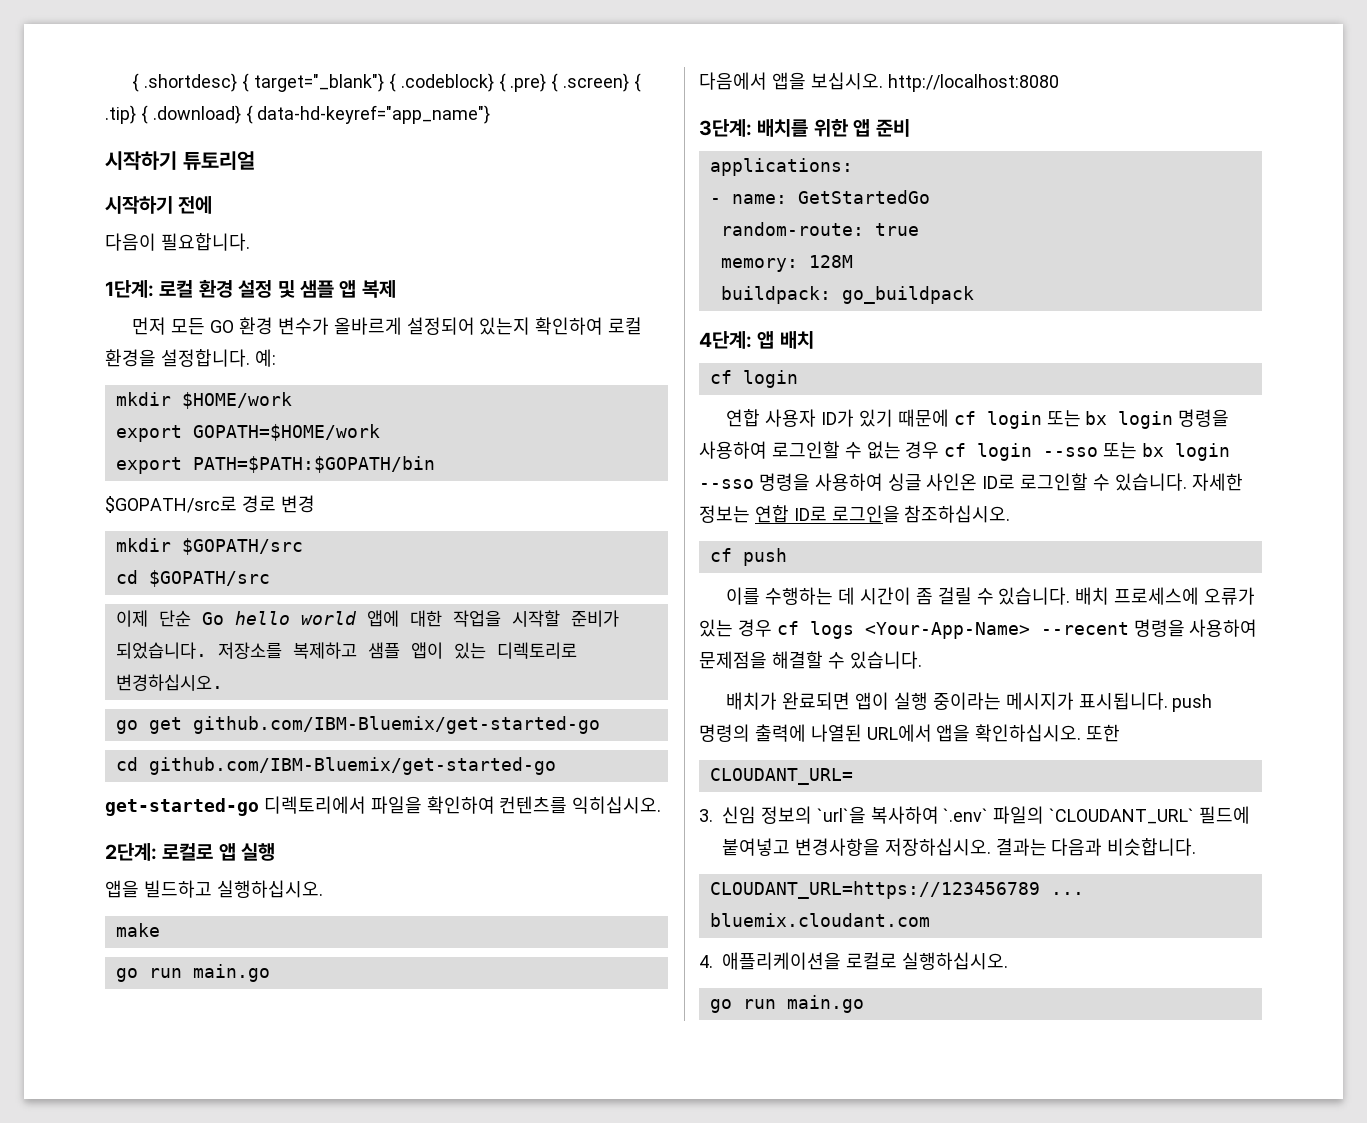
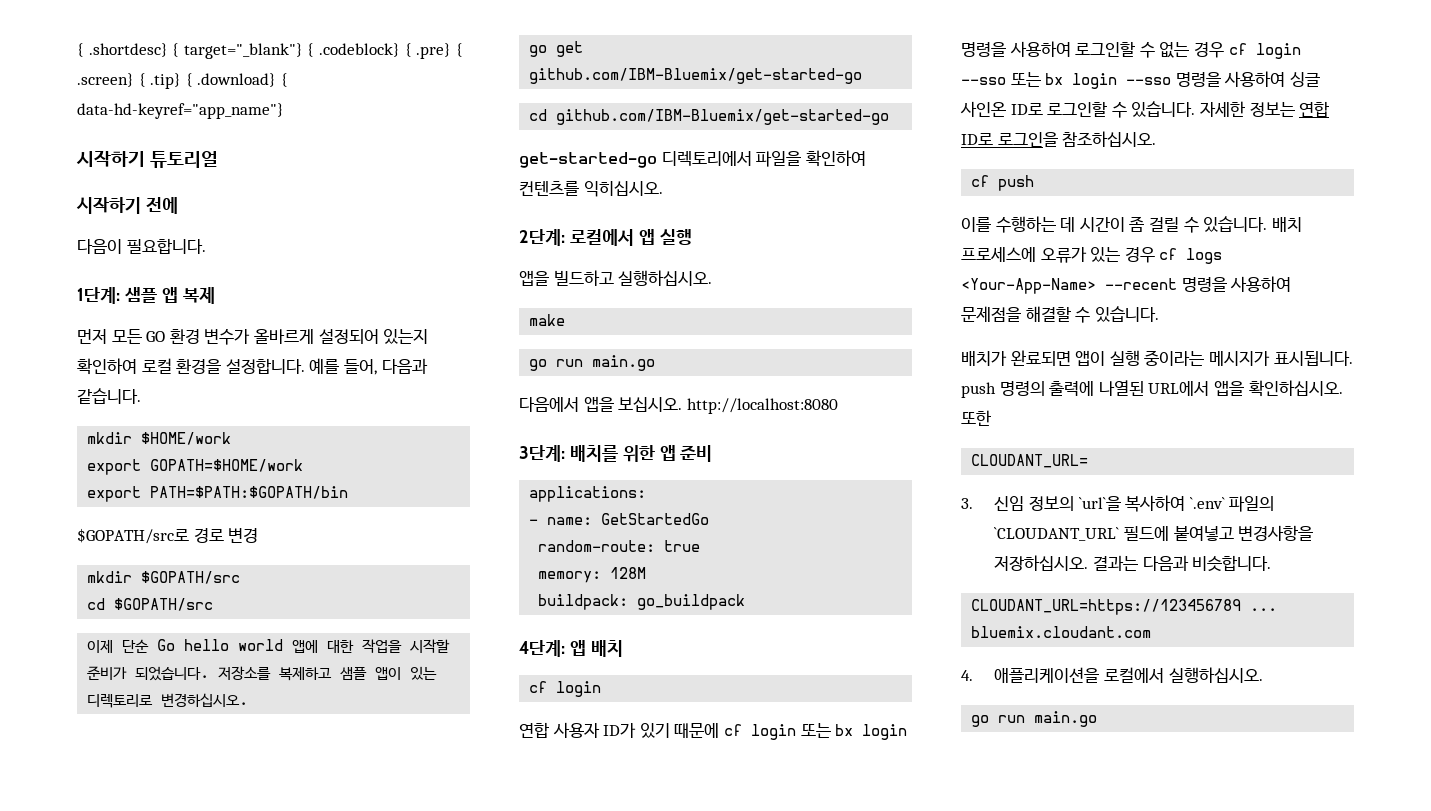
[159,279,295,298] 로컬 환경 설정 및 -> (120, 295) none
[254,349,276,367] 예: -> [309,358,428,375] [77,388,141,404] 예를 들어, 다음과 같습니다.
[162,843,214,861] 로컬로 -> [569,229,634,246] 로컬에서
[845,952,897,970] 로컬로 -> [1103,667,1164,683] 로컬에서

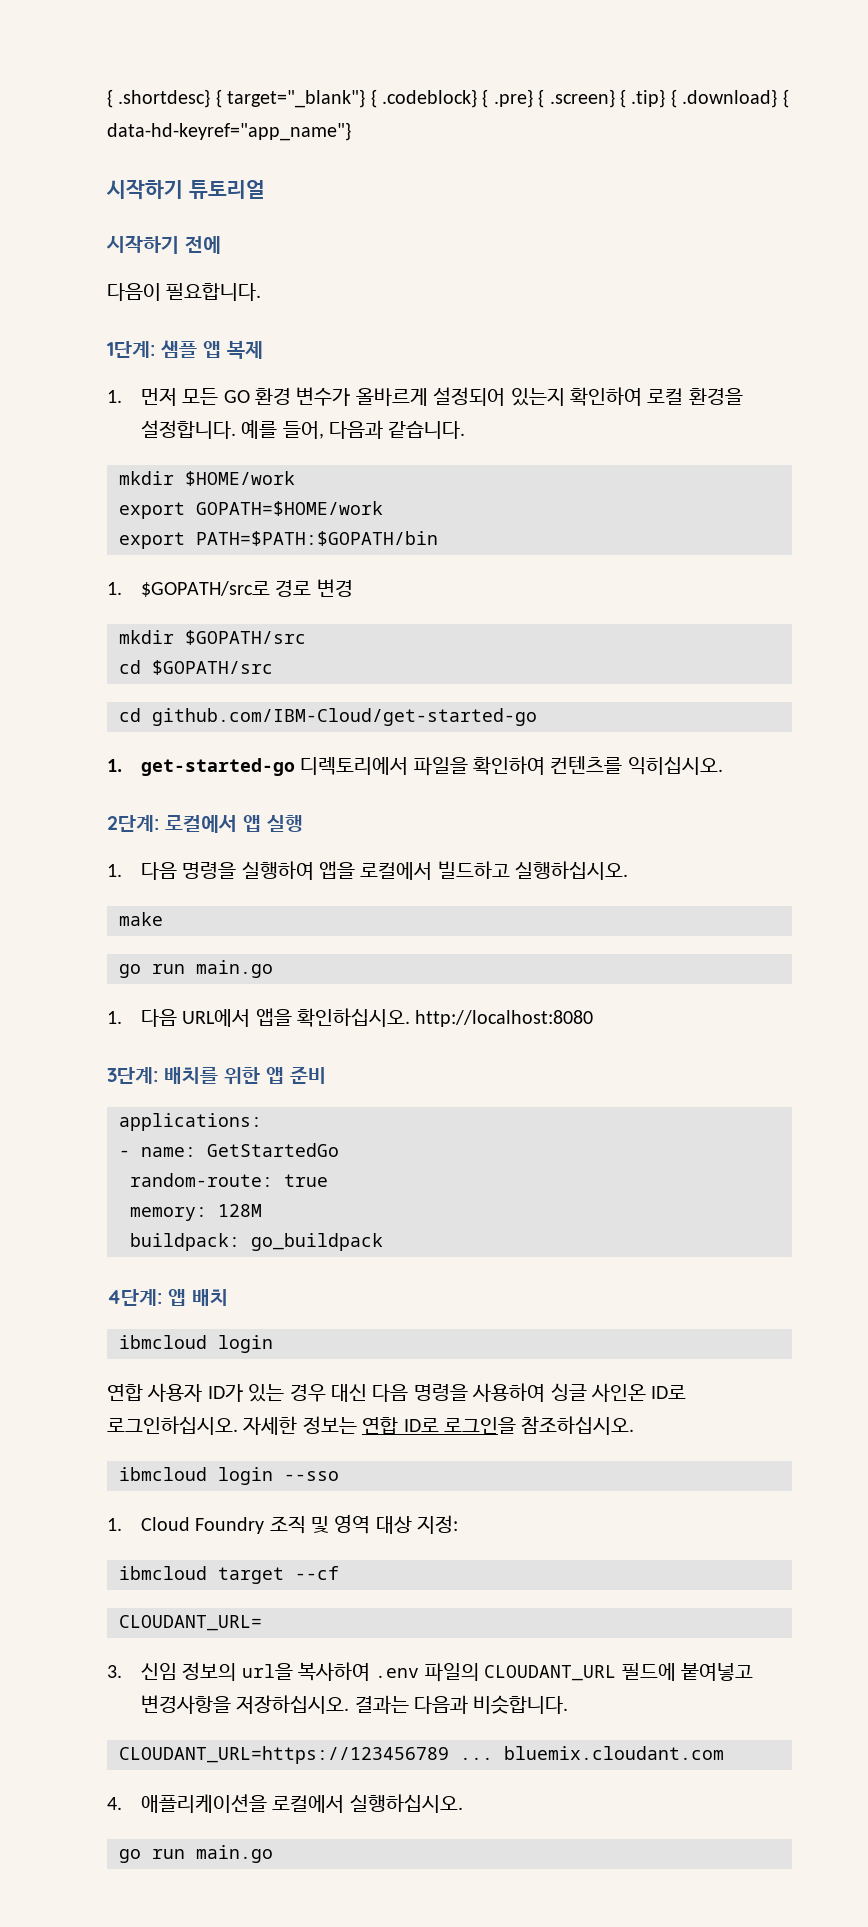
(215, 295) none -> [107,390,122,403] 1.
(349, 492) none -> [107,582,122,595] 1.
[87,639,451,653] [87,666,438,681] [87,693,249,708] [529,41,584,57] [529,68,863,84] [529,109,890,125] 이제 단순 Go hello world 앱에 대한 작업을 시작할 준비가 되었습니다. 저장소를 복제하고 샘플 앱이 있는 디렉토리로 변경하십시오. // go get github.com/IBM-Bluemix/get-started-go // cd github.com/IBM-Bluemix/get-started-go // -> [119,708,537,726] [107,759,122,772] cd github.com/IBM-Cloud/get-started-go // 1.
[519,270,549,286] 앱을 -> [107,861,433,880] 1. 다음 명령을 실행하여 앱을 로컬에서
[519,396,683,412] 다음에서 앱을 보십시오. -> [107,1008,410,1027] 1. 다음 URL에서 앱을 확인하십시오.
[529,681,548,693] cf -> [119,1335,207,1349] ibmcloud
[639,723,908,740] [961,41,1301,59] [961,72,1172,89] 있기 때문에 cf login 또는 bx login 명령을 사용하여 로그인할 수 없는 경우 cf login --sso 또는 bx login --sso -> [248,1384,409,1402] 있는 경우 대신 다음
[1047,101,1196,118] 로그인할 수 있습니다. -> [107,1416,238,1435] 로그인하십시오.
[971,175,1035,191] [961,216,1302,233] [961,247,1223,264] [961,276,1292,294] [961,306,1159,323] [961,350,1353,366] [961,380,1343,398] [961,410,991,426] cf push // 이를 수행하는 데 시간이 좀 걸릴 수 있습니다. 배치 프로세스에 오류가 있는 경우 cf logs <Your-App-Name> --recent 명령을 사용하여 문제점을 해결할 수 있습니다. // 배치가 완료되면 앱이 실행 중이라는 메시지가 표시됩니다. push 명령의 출력에 나열된 URL에서 앱을 확인하십시오. 또한 -> [119,1467,339,1485] [107,1514,459,1534] [119,1566,339,1584] ibmcloud login --sso // 1. Cloud Foundry 조직 및 영역 대상 지정: // ibmcloud target --cf
[1078,495,1275,512] [994,527,1120,541] `url`을 복사하여 `.env` 파일의 `CLOUDANT_URL` -> [241,1662,617,1682] url을 복사하여 .env 파일의 CLOUDANT_URL

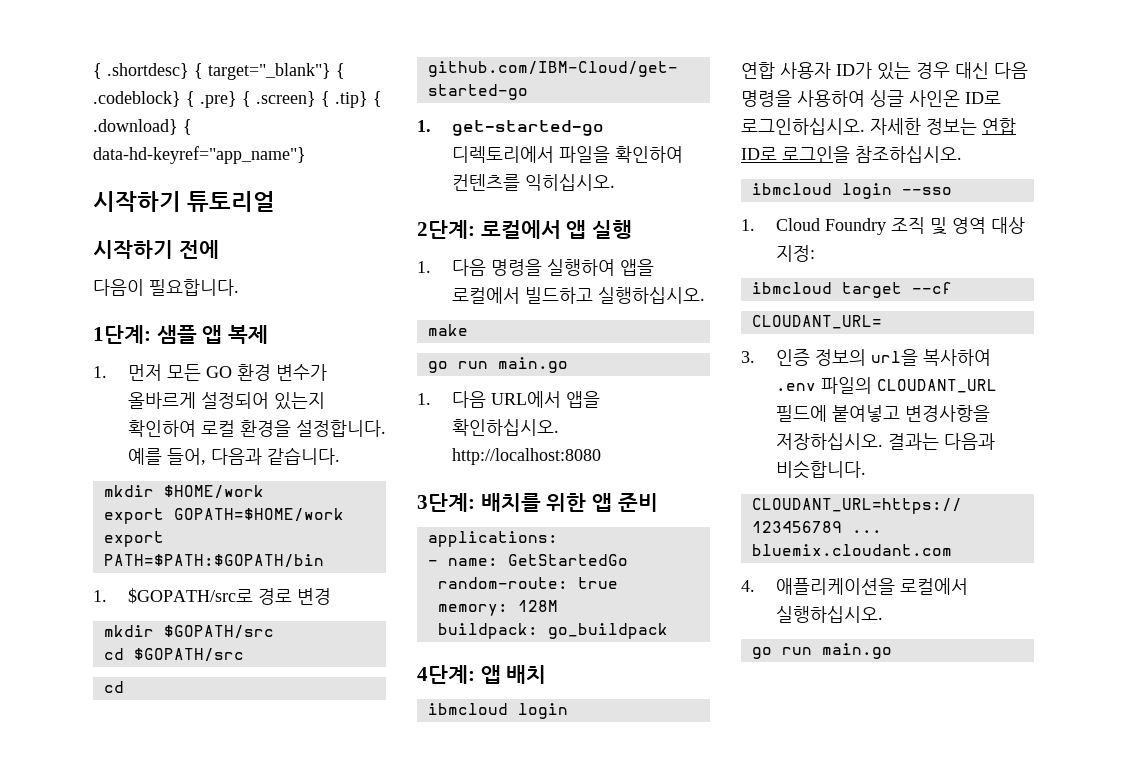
[140,1663,177,1680] 신임 -> [775,349,810,366] 인증

